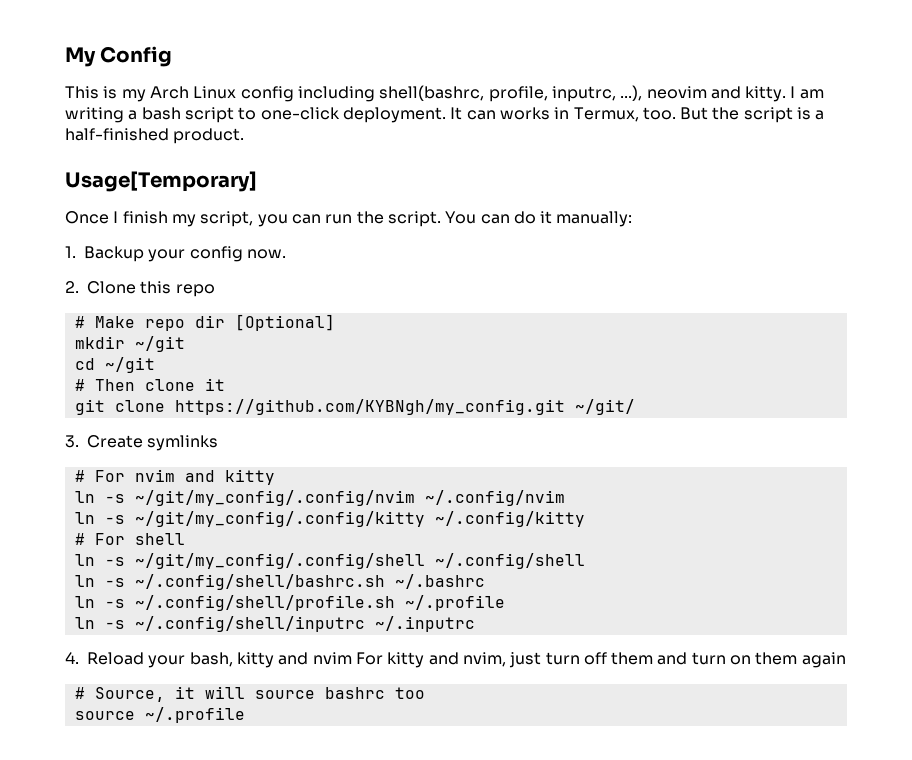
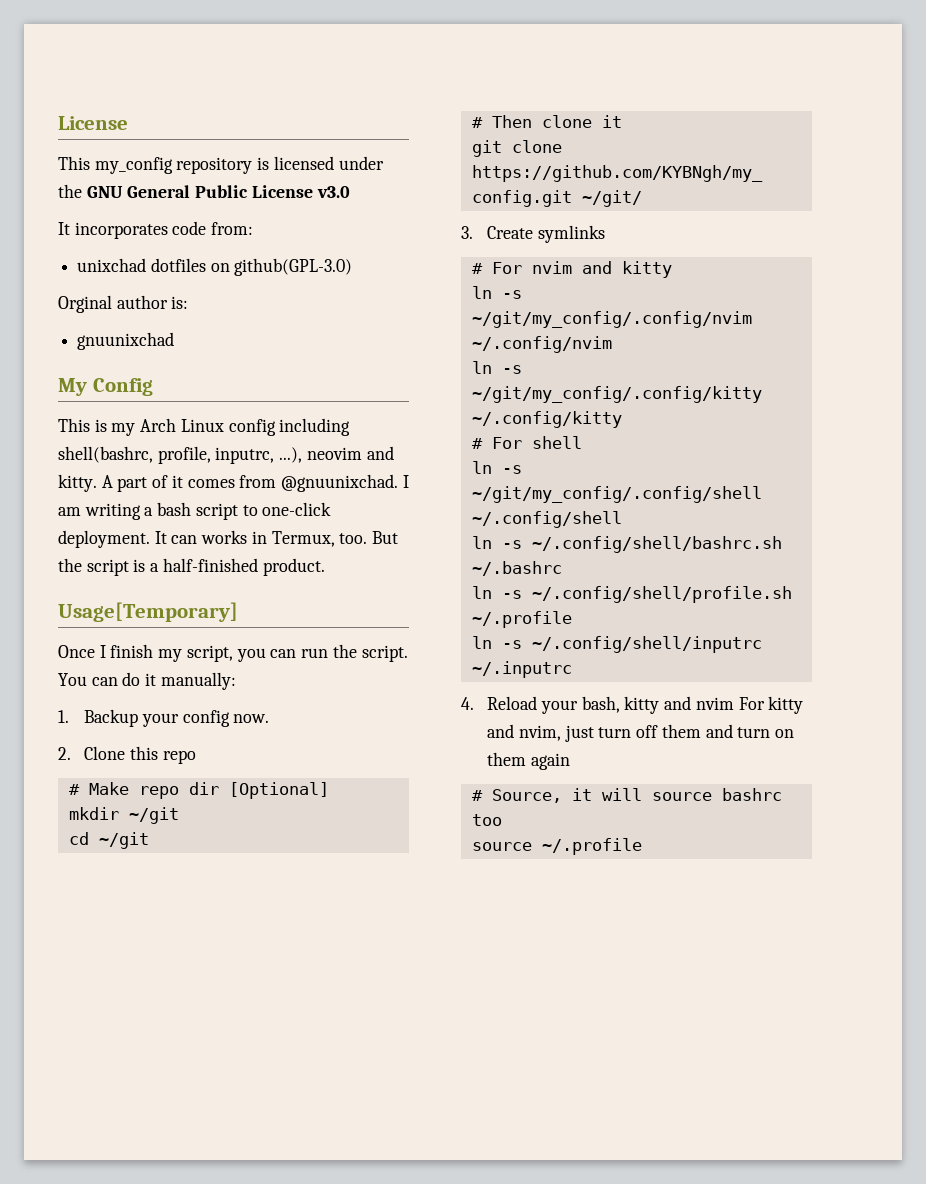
(65, 57) none -> [58,116,128,130] [58,156,384,174] [58,184,350,198] [58,221,254,239] [77,258,353,276] [58,295,189,313] [77,332,175,350] License // This my_config repository is licensed under the GNU General Public License v3.0 // It incorporates code from: // unixchad dotfiles on github(GPL-3.0) // Orginal author is: // gnuunixchad //
(787, 94) none -> [101,474,399,492] A part of it comes from @gnuunixchad.

